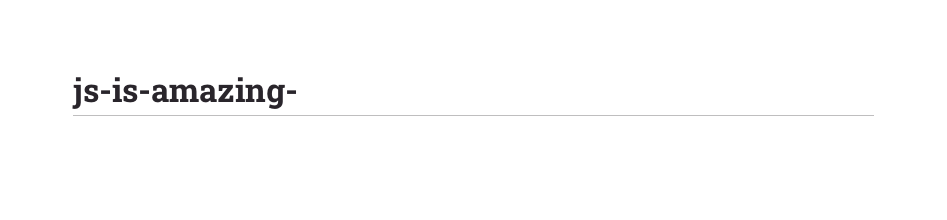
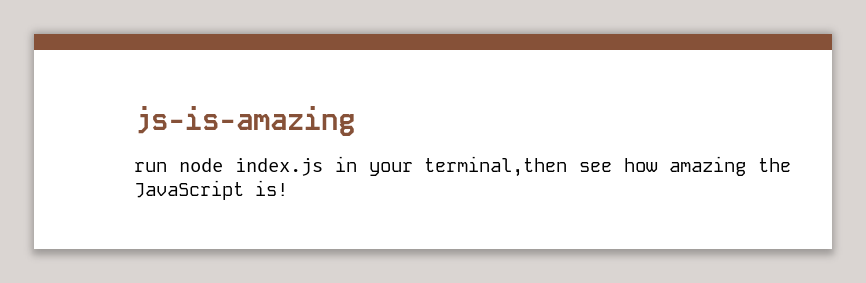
[72,77,298,109] js-is-amazing- -> [134,106,355,136] [134,156,792,177] [134,180,288,200] js-is-amazing // run node index.js in your terminal,then see how amazing the JavaScript is!

